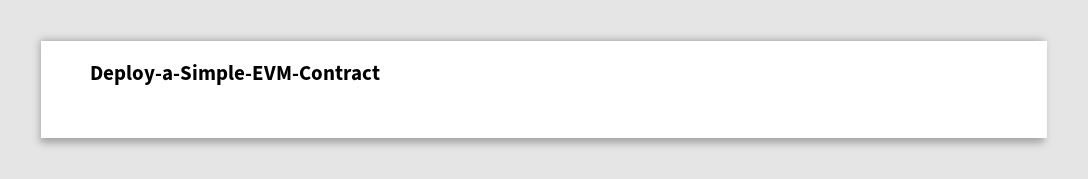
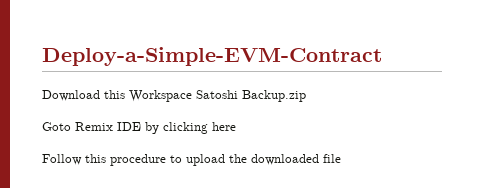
(380, 74) none -> [42,90,306,102] [42,122,236,134] [42,154,341,166] // Download this Workspace Satoshi Backup.zip // Goto Remix IDE by clicking here // Follow this procedure to upload the downloaded file

